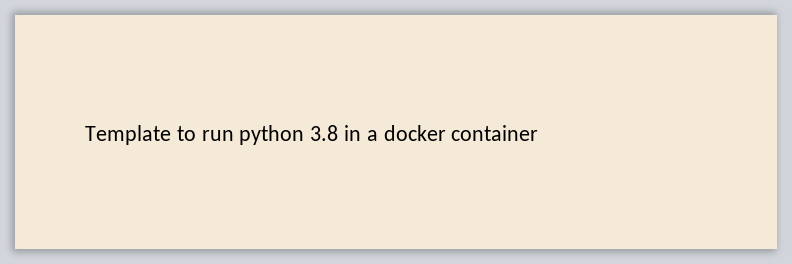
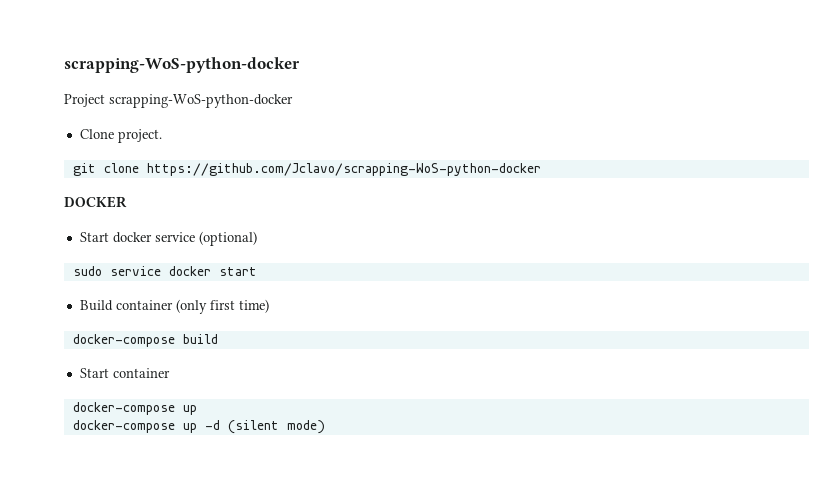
[85,125,539,145] Template to run python 3.8 in a docker container -> [64,57,300,73] [64,94,293,108] [79,129,162,143] [72,163,541,176] [64,196,127,208] [79,231,257,246] [72,266,257,276] [79,299,269,314] [72,334,218,347] [79,368,170,378] [72,402,197,415] [72,420,325,434] scrapping-WoS-python-docker // Project scrapping-WoS-python-docker // Clone project. // git clone https://github.com/Jclavo/scrapping-WoS-python-docker // DOCKER // Start docker service (optional) // sudo service docker start // Build container (only first time) // docker-compose build // Start container // docker-compose up // docker-compose up -d (silent mode)

